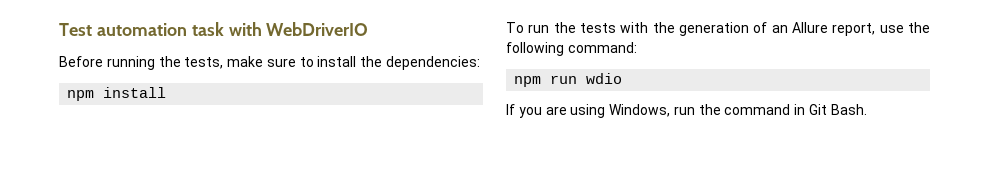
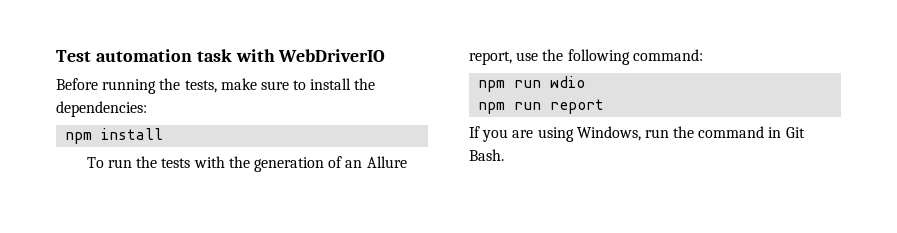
(623, 78) none -> [478,99,605,114] // npm run report

